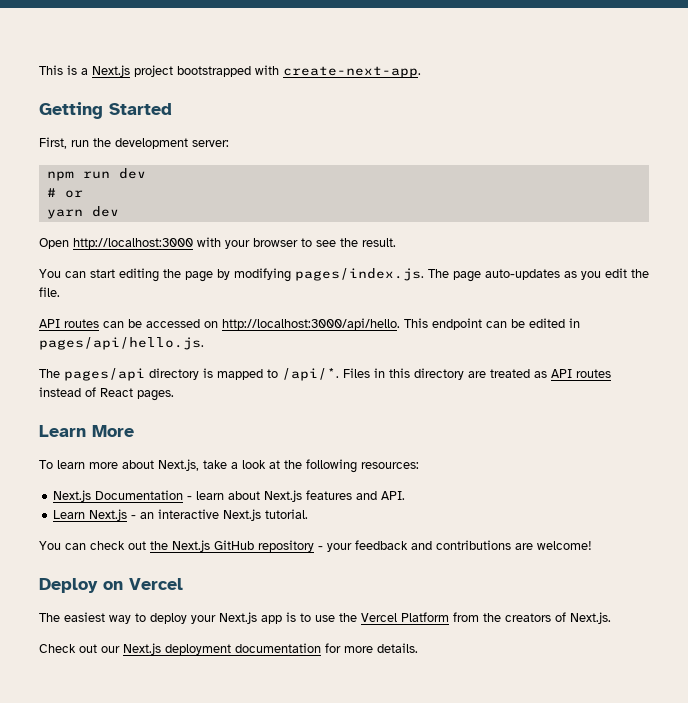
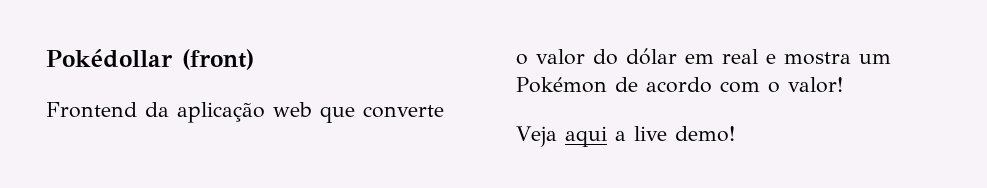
[39,65,421,78] [39,102,172,119] [39,137,229,149] [46,168,146,181] [46,188,83,198] [46,206,119,219] [39,237,396,249] [39,268,649,282] [39,287,60,297] [39,318,580,330] [39,337,204,350] [39,368,611,381] [39,387,174,401] [39,425,134,437] [39,459,419,473] [53,490,406,502] [53,509,309,521] [39,540,592,552] [39,578,183,593] [39,612,611,624] [39,643,418,655] This is a Next.js project bootstrapped with create-next-app. // Getting Started // First, run the development server: // npm run dev // # or // yarn dev // Open http://localhost:3000 with your browser to see the result. // You can start editing the page by modifying pages/index.js. The page auto-updates as you edit the file. // API routes can be accessed on http://localhost:3000/api/hello. This endpoint can be edited in pages/api/hello.js. // The pages/api directory is mapped to /api/*. Files in this directory are treated as API routes instead of React pages. // Learn More // To learn more about Next.js, take a look at the following resources: // Next.js Documentation - learn about Next.js features and API. // Learn Next.js - an interactive Next.js tutorial. // You can check out the Next.js GitHub repository - your feedback and contributions are welcome! // Deploy on Vercel // The easiest way to deploy your Next.js app is to use the Vercel Platform from the creators of Next.js. // Check out our Next.js deployment documentation for more details. -> [46,49,254,70] [46,102,444,123] [516,48,891,65] [516,77,843,93] [516,126,735,147] Pokédollar (front) // Frontend da aplicação web que converte o valor do dólar em real e mostra um Pokémon de acordo com o valor! // Veja aqui a live demo!

